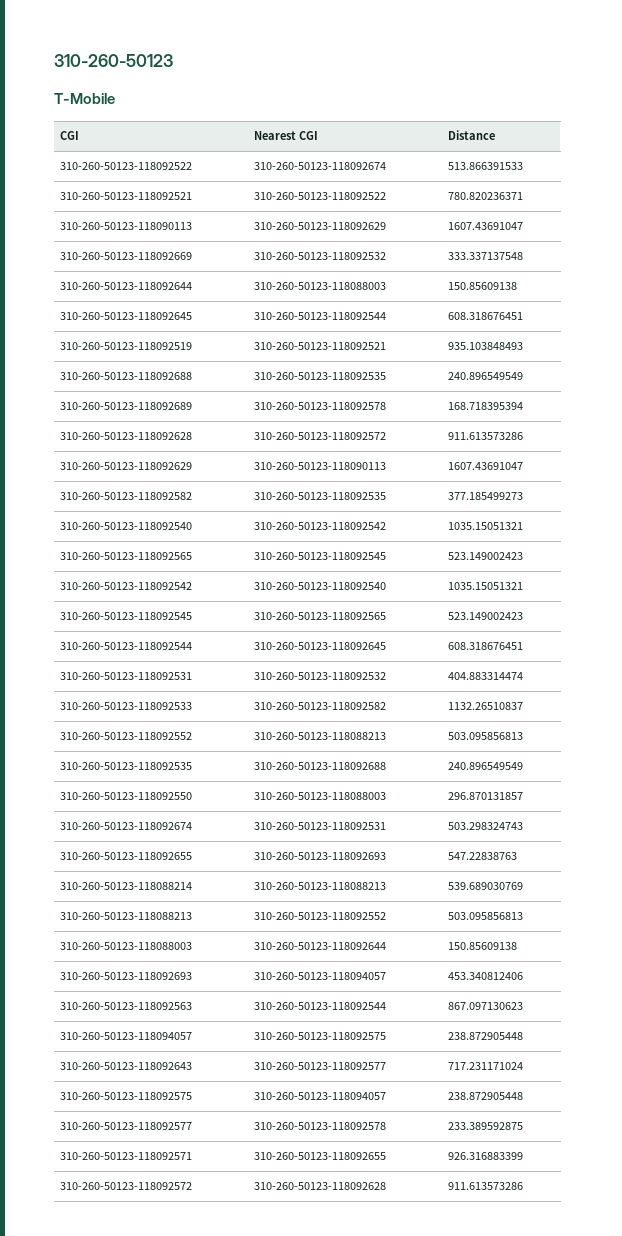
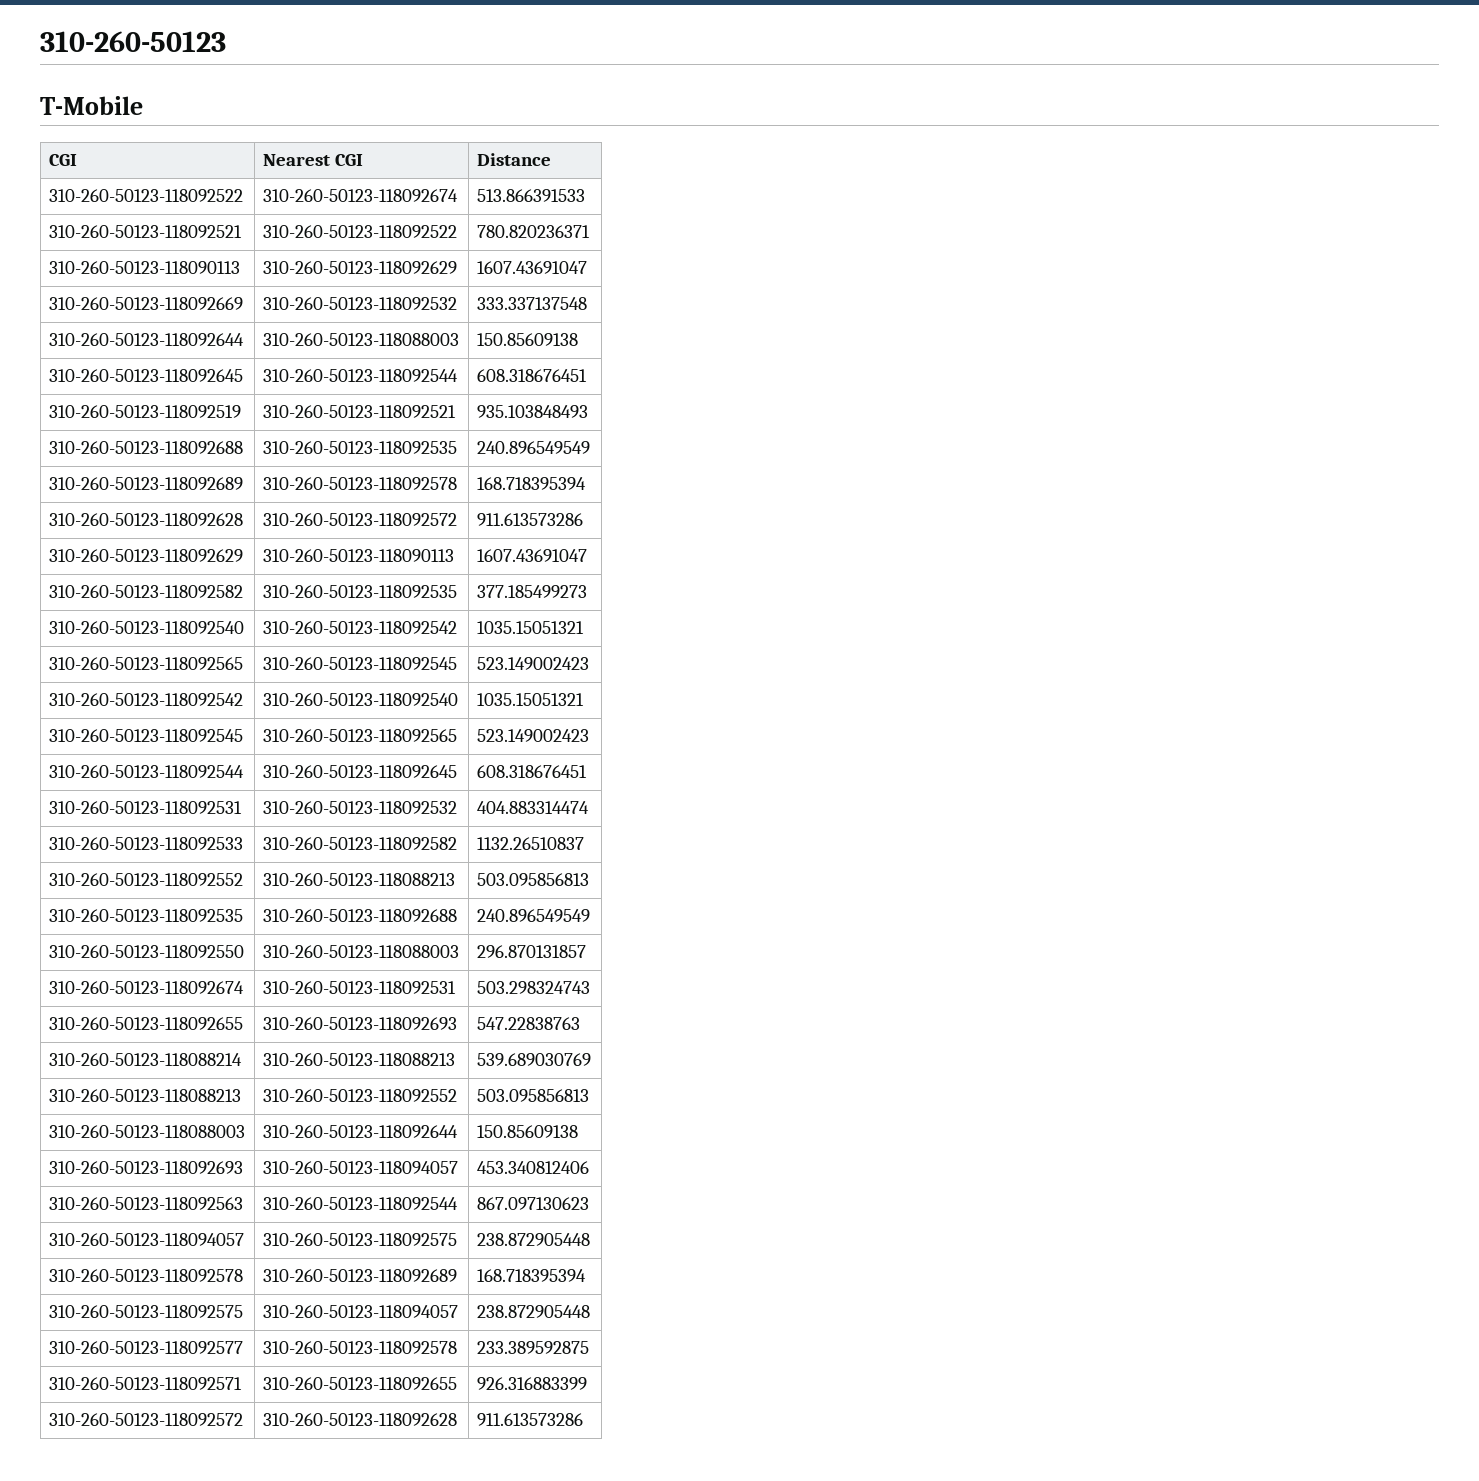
[60,1062,193,1070] [254,1062,387,1070] [448,1062,524,1070] 310-260-50123-118092643 | 310-260-50123-118092577 | 717.231171024 -> [48,1269,243,1282] [262,1269,457,1282] [476,1269,586,1282] 310-260-50123-118092578 | 310-260-50123-118092689 | 168.718395394

